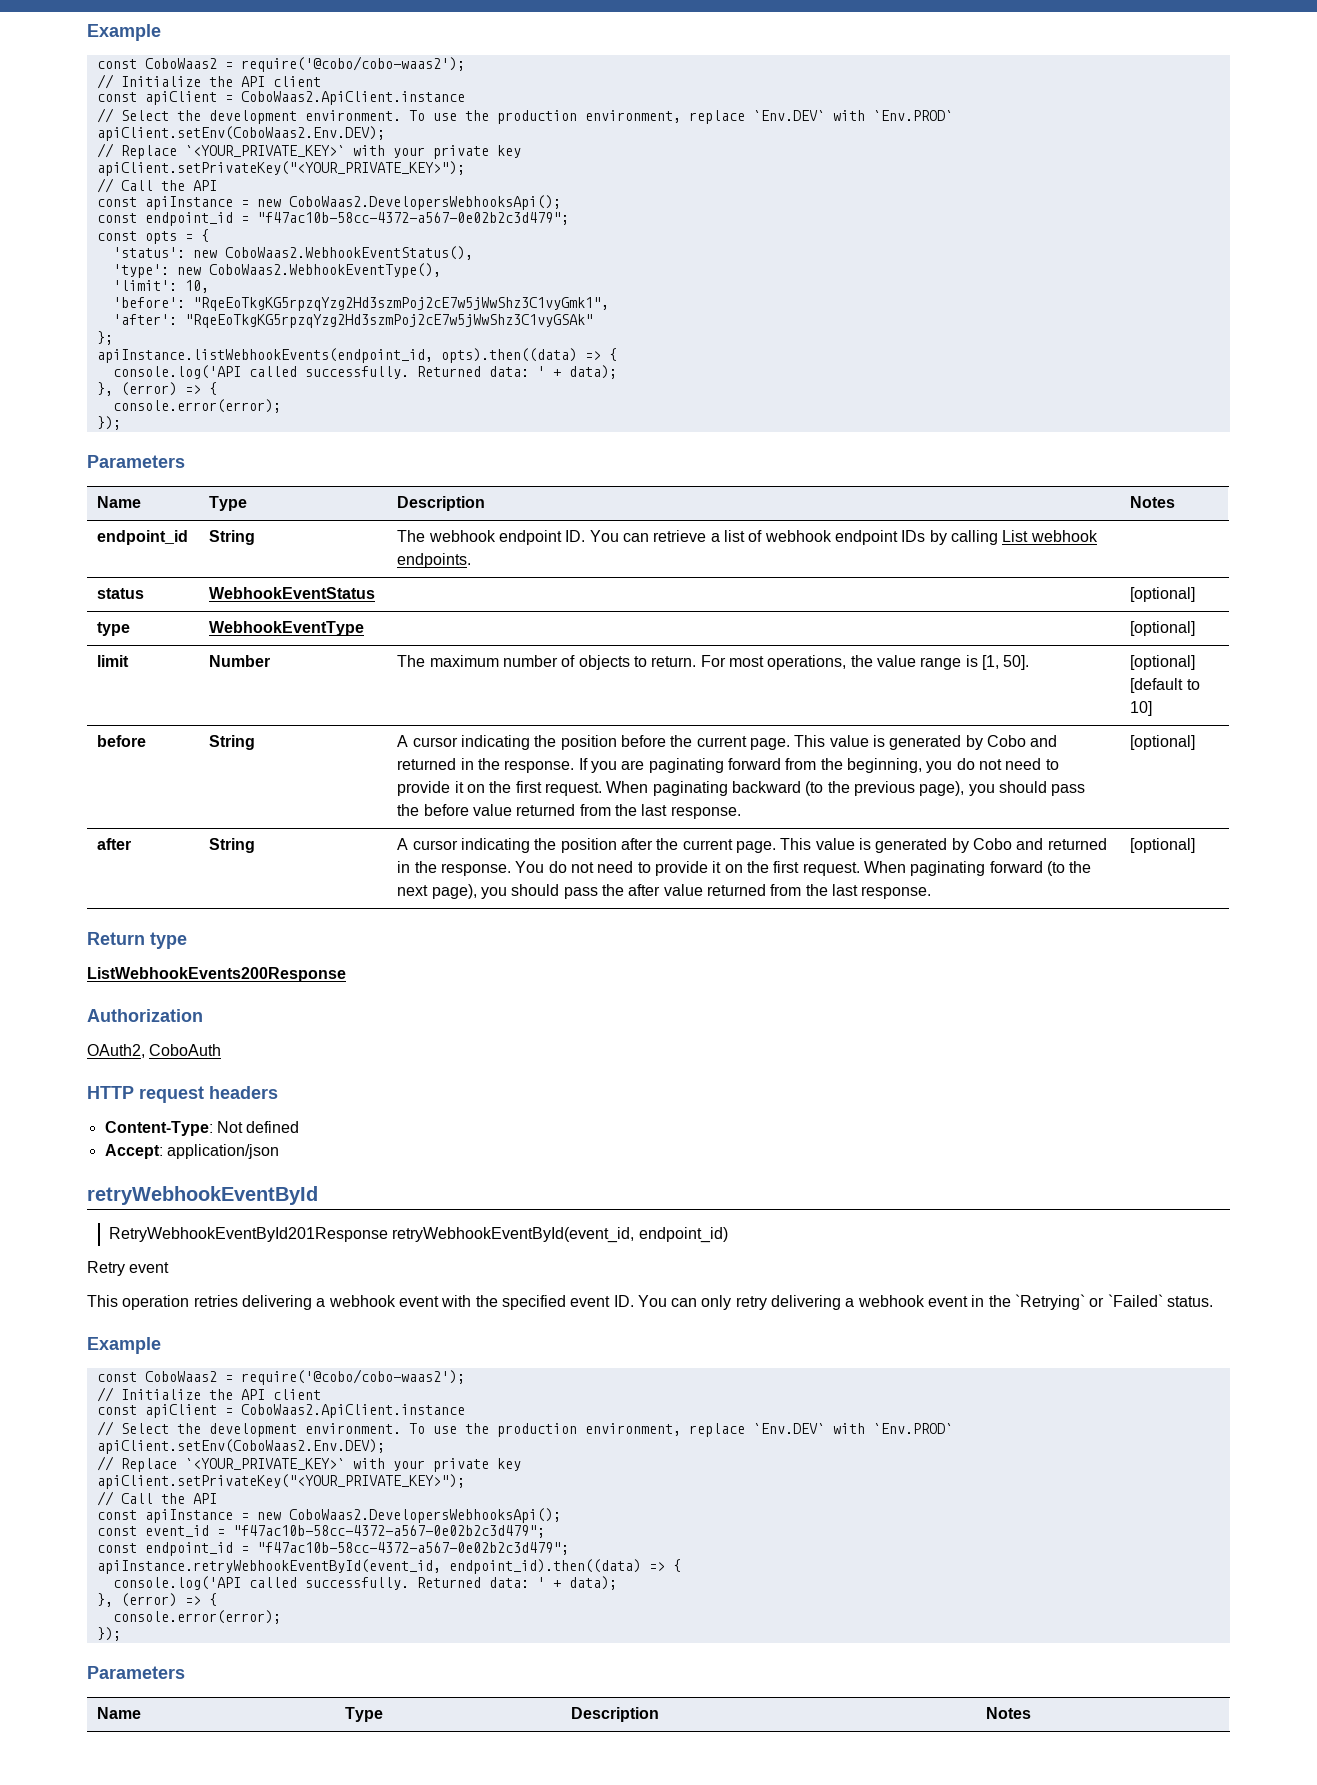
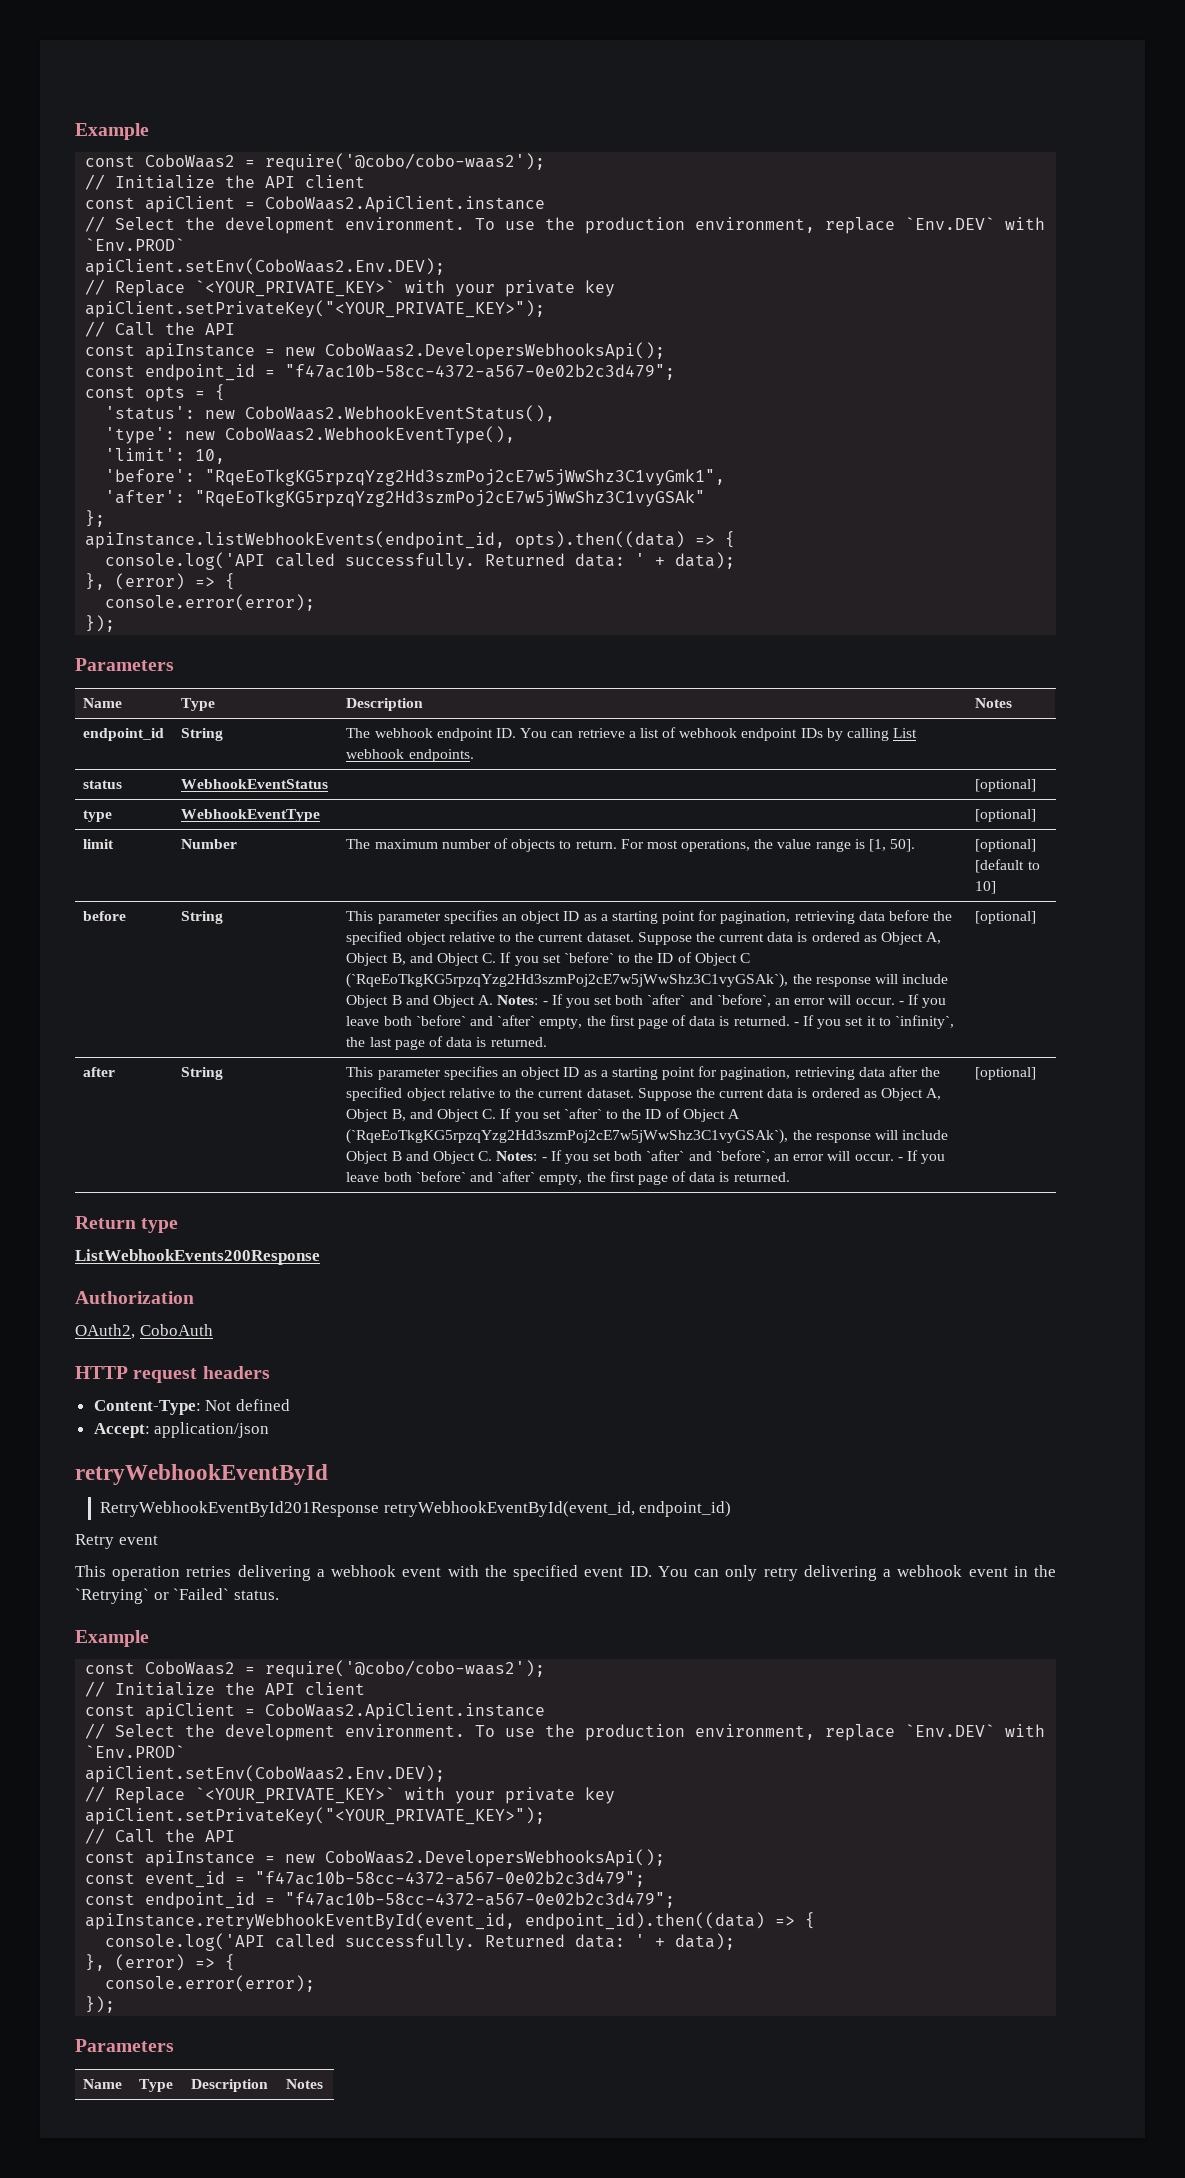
[397,735,1058,750] [397,758,1059,773] [397,781,1086,796] [397,804,741,819] [1130,735,1196,750] [97,838,132,850] [209,838,256,853] [397,838,1107,853] [397,861,1092,876] [397,884,932,899] A cursor indicating the position before the current page. This value is generated by Cobo and returned in the response. If you are paginating forward from the beginning, you do not need to provide it on the first request. When paginating backward (to the previous page), you should pass the before value returned from the last response. | [optional] // after | String | A cursor indicating the position after the current page. This value is generated by Cobo and returned in the response. You do not need to provide it on the first request. When paginating forward (to the next page), you should pass the after value returned from the last response. -> [346,910,953,924] [346,931,942,945] [346,952,751,966] [346,973,949,988] [346,994,947,1008] [346,1015,954,1029] [346,1036,547,1050] [975,911,1037,924] [83,1067,116,1077] [181,1067,224,1080] [346,1066,941,1080] [346,1087,942,1101] [346,1108,741,1122] [346,1129,949,1144] [346,1150,946,1164] [346,1171,790,1185] This parameter specifies an object ID as a starting point for pagination, retrieving data before the specified object relative to the current dataset. Suppose the current data is ordered as Object A, Object B, and Object C. If you set `before` to the ID of Object C (`RqeEoTkgKG5rpzqYzg2Hd3szmPoj2cE7w5jWwShz3C1vyGSAk`), the response will include Object B and Object A. Notes: - If you set both `after` and `before`, an error will occur. - If you leave both `before` and `after` empty, the first page of data is returned. - If you set it to `infinity`, the last page of data is returned. | [optional] // after | String | This parameter specifies an object ID as a starting point for pagination, retrieving data after the specified object relative to the current dataset. Suppose the current data is ordered as Object A, Object B, and Object C. If you set `after` to the ID of Object A (`RqeEoTkgKG5rpzqYzg2Hd3szmPoj2cE7w5jWwShz3C1vyGSAk`), the response will include Object B and Object C. Notes: - If you set both `after` and `before`, an error will occur. - If you leave both `before` and `after` empty, the first page of data is returned.

